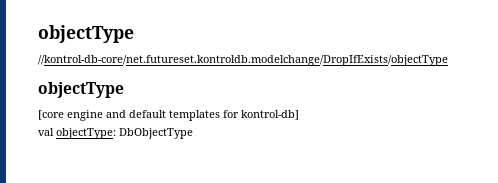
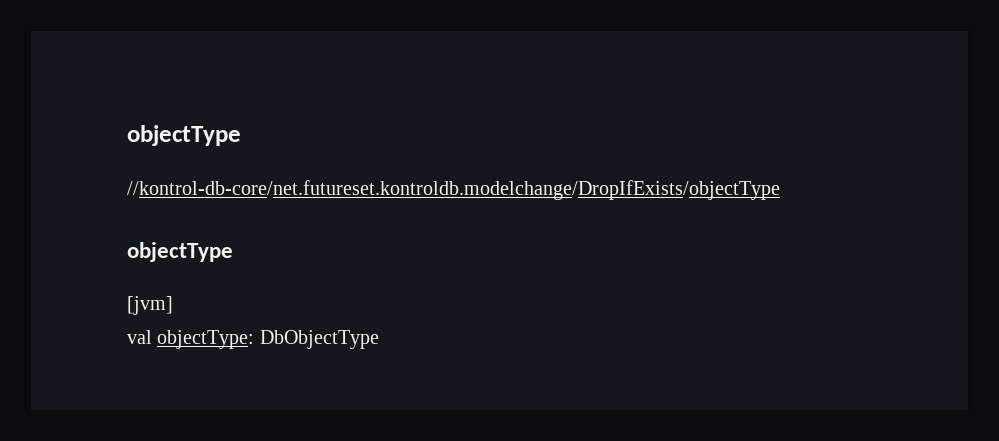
[38,110,299,121] [core engine and default templates for kontrol-db] -> [127,296,173,315] [jvm]

